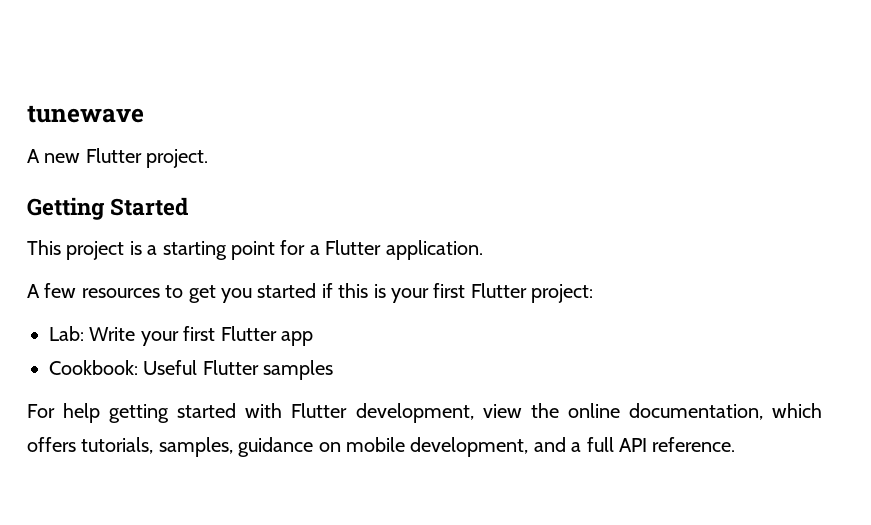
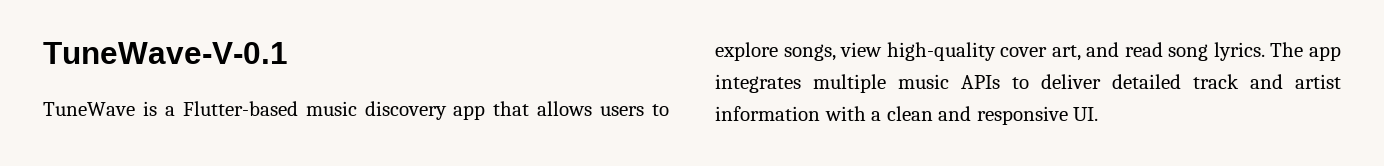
[27,105,144,123] [27,148,209,168] [27,197,189,220] [27,240,483,260] [27,283,594,303] [49,326,313,346] [49,360,334,380] [27,403,822,423] [27,437,736,457] tunewave // A new Flutter project. // Getting Started // This project is a starting point for a Flutter application. // A few resources to get you started if this is your first Flutter project: // Lab: Write your first Flutter app // Cookbook: Useful Flutter samples // For help getting started with Flutter development, view the online documentation, which offers tutorials, samples, guidance on mobile development, and a full API reference. -> [43,42,288,64] [43,101,669,120] [715,42,1341,61] [715,74,1341,93] [715,106,1099,125] TuneWave-V-0.1 // TuneWave is a Flutter-based music discovery app that allows users to explore songs, view high-quality cover art, and read song lyrics. The app integrates multiple music APIs to deliver detailed track and artist information with a clean and responsive UI.

